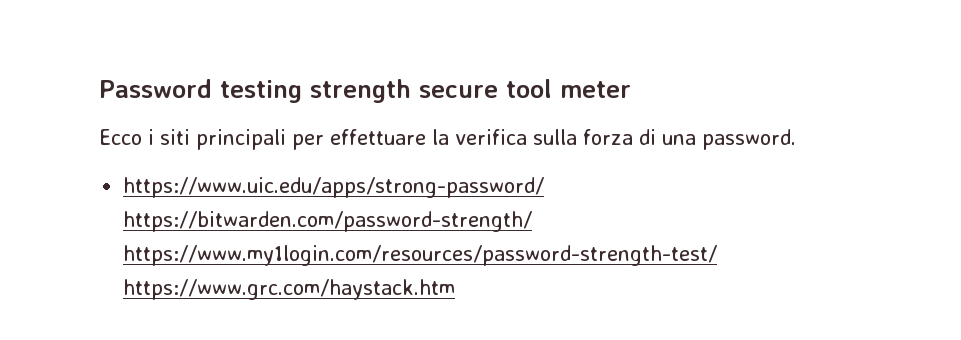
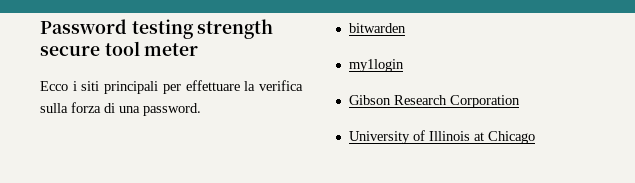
[123,177,545,198] [123,211,533,232] [123,245,718,266] [123,279,456,300] https://www.uic.edu/apps/strong-password/ https://bitwarden.com/password-strength/ https://www.my1login.com/resources/password-strength-test/ https://www.grc.com/haystack.htm -> [348,23,406,33] [348,59,404,72] [348,95,520,108] [348,130,535,144] bitwarden // my1login // Gibson Research Corporation // University of Illinois at Chicago

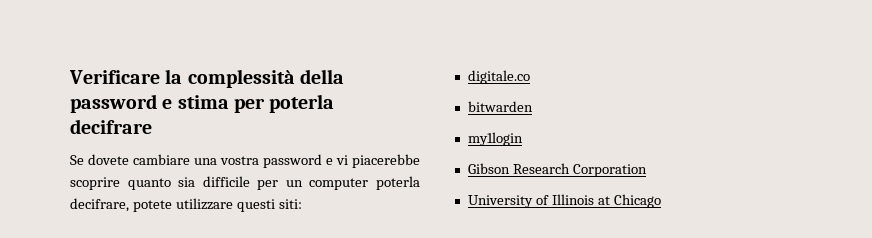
[40,19,274,39] [40,41,199,56] [40,80,303,94] [40,102,201,116] Password testing strength secure tool meter // Ecco i siti principali per effettuare la verifica sulla forza di una password. -> [69,69,344,88] [70,94,335,113] [70,119,152,134] [70,154,420,168] [70,176,420,190] [70,198,302,212] [467,70,530,84] Verificare la complessità della password e stima per poterla decifrare // Se dovete cambiare una vostra password e vi piacerebbe scoprire quanto sia difficile per un computer poterla decifrare, potete utilizzare questi siti: // digitale.co

